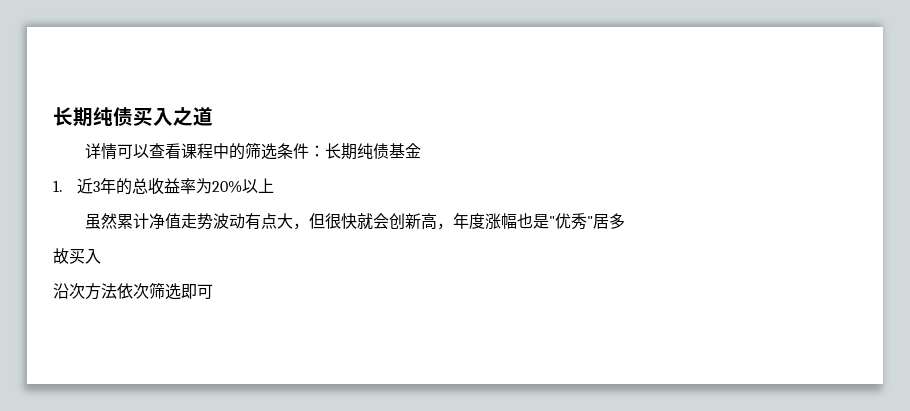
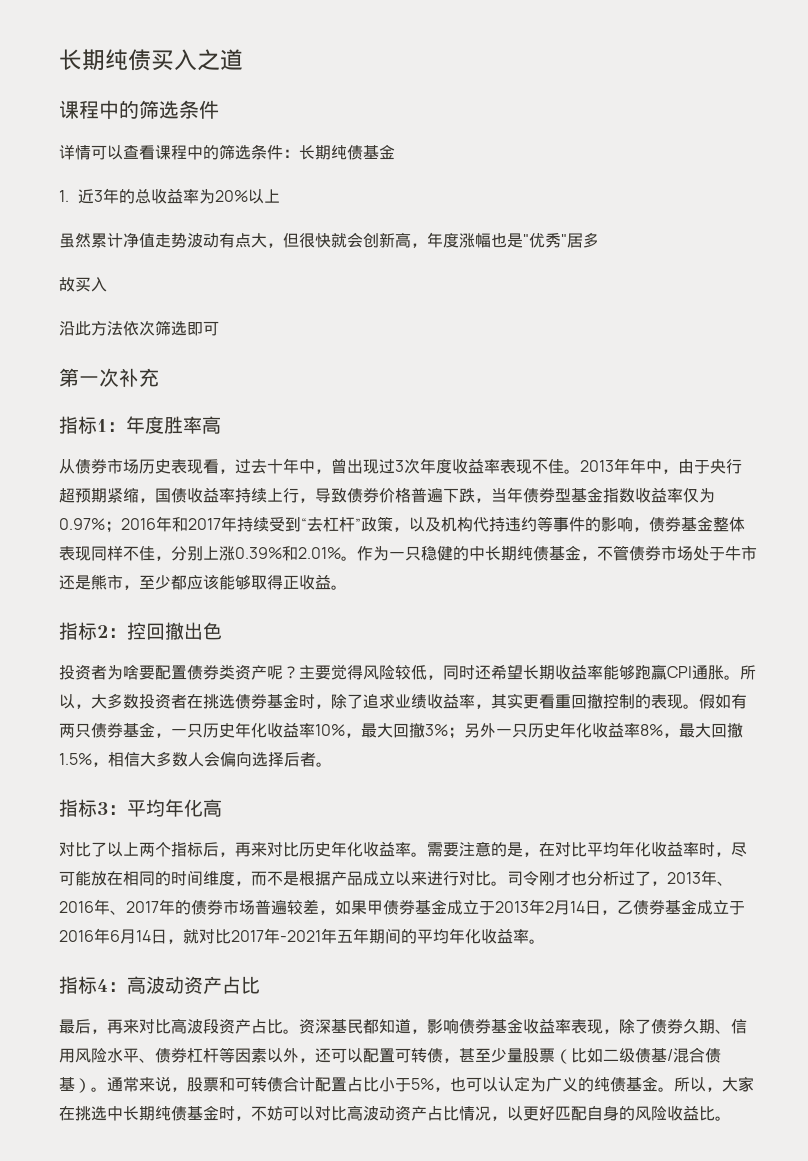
(213, 116) none -> [59,100,219,119] // 课程中的筛选条件
[69,283,85,299] 次 -> [75,321,91,336] 此
(213, 291) none -> [59,368,159,387] [59,416,221,434] [59,458,742,474] [59,487,715,503] [59,516,745,533] [59,545,757,561] [59,574,347,590] [59,622,222,640] [59,664,756,680] [59,693,747,709] [59,722,743,739] [59,751,332,767] [59,799,222,817] [59,841,747,857] [59,870,733,886] [59,899,745,915] [59,928,545,944] [59,976,260,994] [59,1018,747,1034] [59,1047,721,1064] [59,1076,754,1093] [59,1105,731,1121] // 第一次补充 // 指标1：年度胜率高 // 从债券市场历史表现看，过去十年中，曾出现过3次年度收益率表现不佳。2013年年中，由于央行超预期紧缩，国债收益率持续上行，导致债券价格普遍下跌，当年债券型基金指数收益率仅为0.97%；2016年和2017年持续受到“去杠杆”政策，以及机构代持违约等事件的影响，债券基金整体表现同样不佳，分别上涨0.39%和2.01%。作为一只稳健的中长期纯债基金，不管债券市场处于牛市还是熊市，至少都应该能够取得正收益。 // 指标2：控回撤出色 // 投资者为啥要配置债券类资产呢？主要觉得风险较低，同时还希望长期收益率能够跑赢CPI通胀。所以，大多数投资者在挑选债券基金时，除了追求业绩收益率，其实更看重回撤控制的表现。假如有两只债券基金，一只历史年化收益率10%，最大回撤3%；另外一只历史年化收益率8%，最大回撤1.5%，相信大多数人会偏向选择后者。 // 指标3：平均年化高 // 对比了以上两个指标后，再来对比历史年化收益率。需要注意的是，在对比平均年化收益率时，尽可能放在相同的时间维度，而不是根据产品成立以来进行对比。司令刚才也分析过了，2013年、2016年、2017年的债券市场普遍较差，如果甲债券基金成立于2013年2月14日，乙债券基金成立于2016年6月14日，就对比2017年-2021年五年期间的平均年化收益率。 // 指标4：高波动资产占比 // 最后，再来对比高波段资产占比。资深基民都知道，影响债券基金收益率表现，除了债券久期、信用风险水平、债券杠杆等因素以外，还可以配置可转债，甚至少量股票（比如二级债基/混合债基）。通常来说，股票和可转债合计配置占比小于5%，也可以认定为广义的纯债基金。所以，大家在挑选中长期纯债基金时，不妨可以对比高波动资产占比情况，以更好匹配自身的风险收益比。

